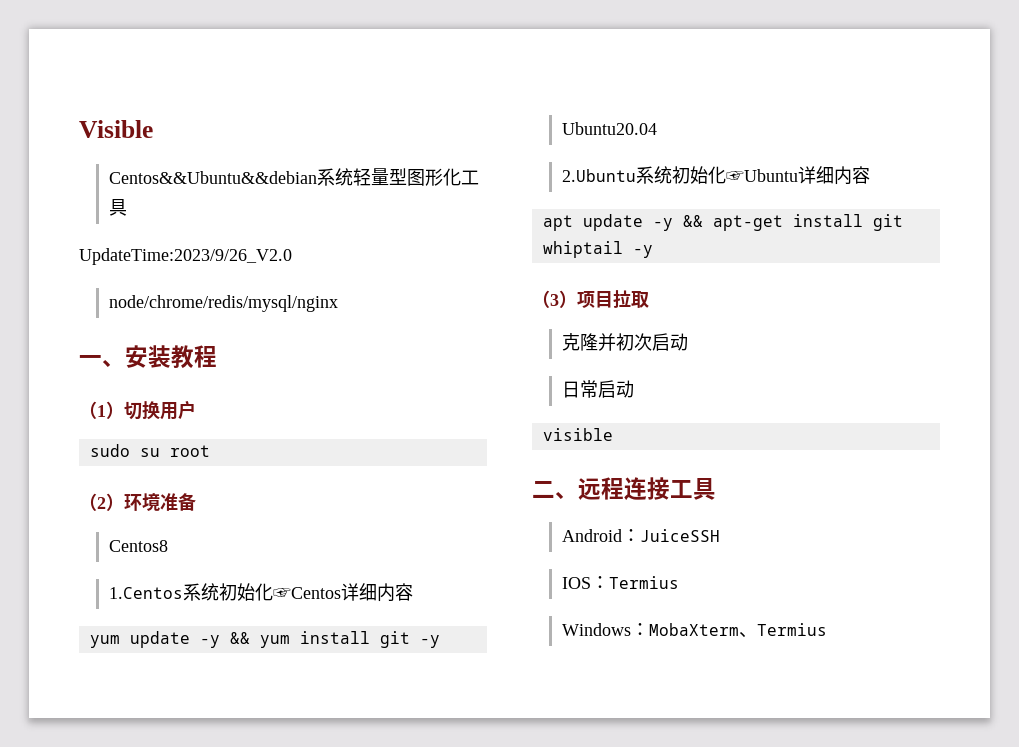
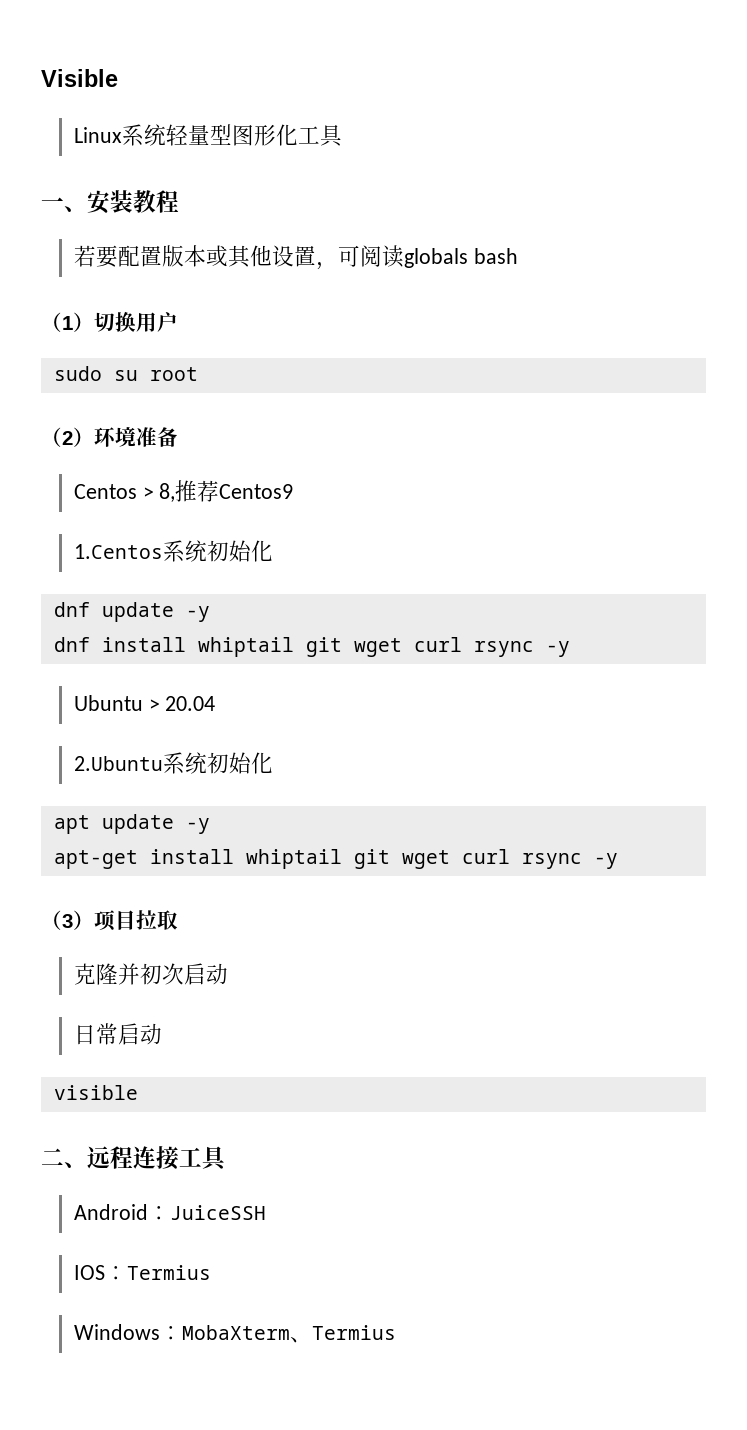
[108,171,317,184] Centos&&Ubuntu&&debian -> [73,127,122,143] Linux
[79,248,292,265] [108,295,338,312] // UpdateTime:2023/9/26_V2.0 // node/chrome/redis/mysql/nginx -> (343, 136) none
(217, 356) none -> [73,245,518,270] // 若要配置版本或其他设置，可阅读globals bash
[108,540,168,552] Centos8 -> [73,480,294,502] Centos > 8,推荐Centos9
[272,583,413,602] [89,631,440,648] [561,122,657,135] ☞Centos详细内容 // yum update -y && yum install git -y // Ubuntu20.04 -> [53,602,210,622] [53,637,570,657] [73,695,216,711] // dnf update -y // dnf install whiptail git wget curl rsync -y // Ubuntu > 20.04
[725,166,870,185] ☞Ubuntu详细内容 -> (273, 763) none
[682,215,703,227] && -> (210, 826) //
[872,214,903,231] [542,241,623,258] git whiptail -> [245,849,582,869] whiptail git wget curl rsync

